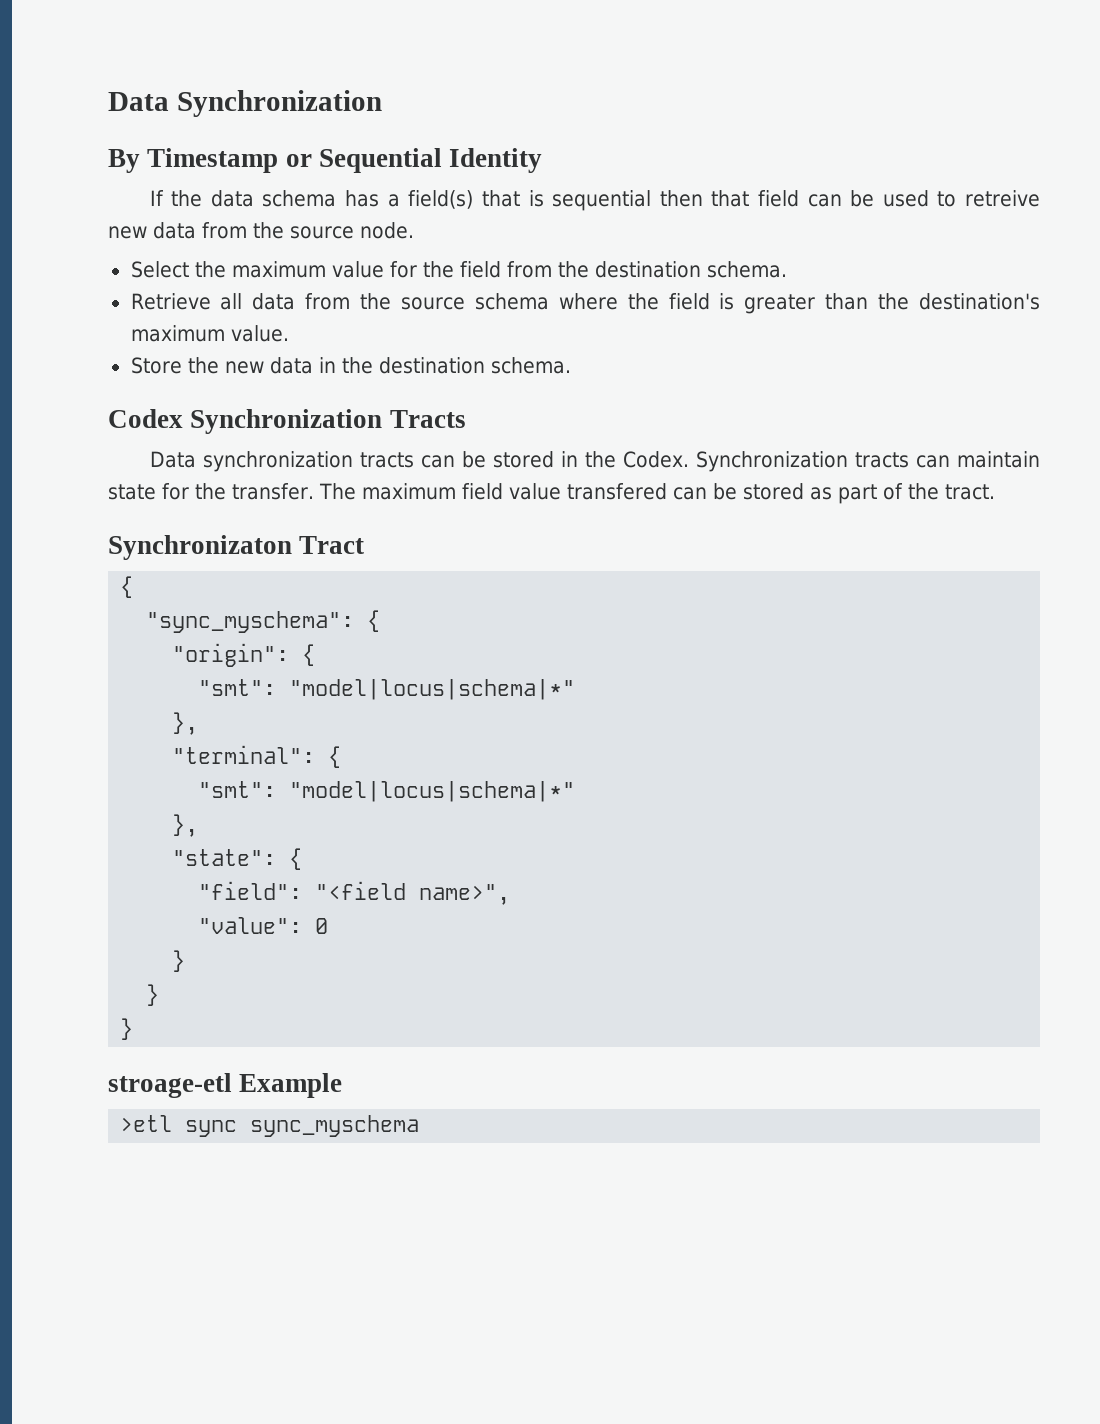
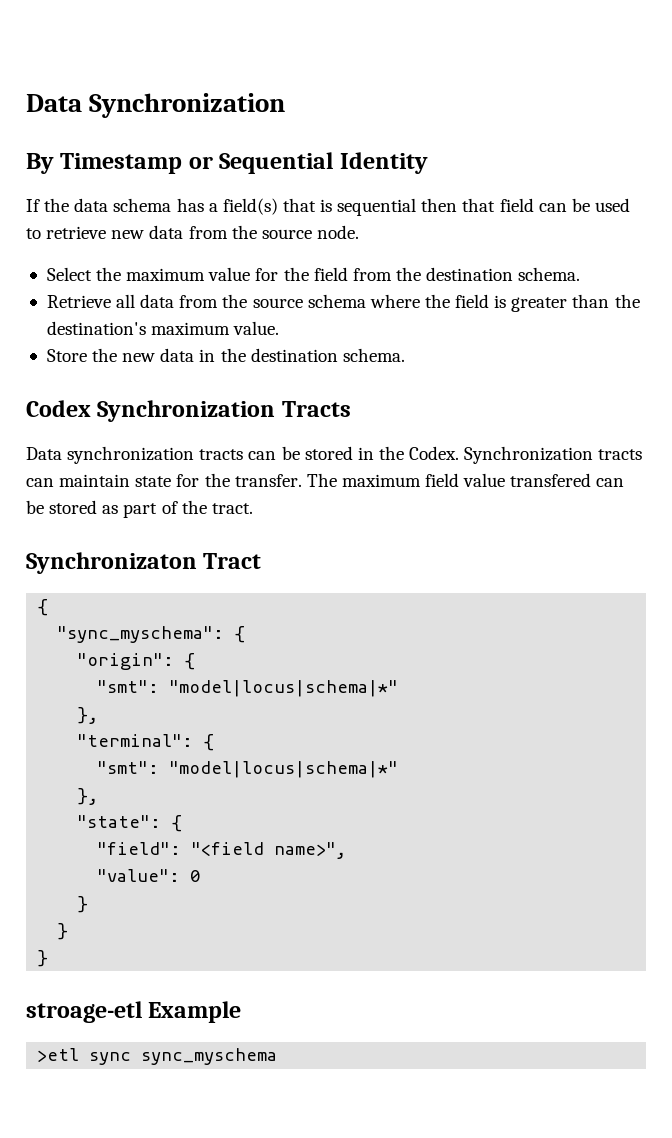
[964,190,1040,207] retreive -> [46,226,107,239] retrieve

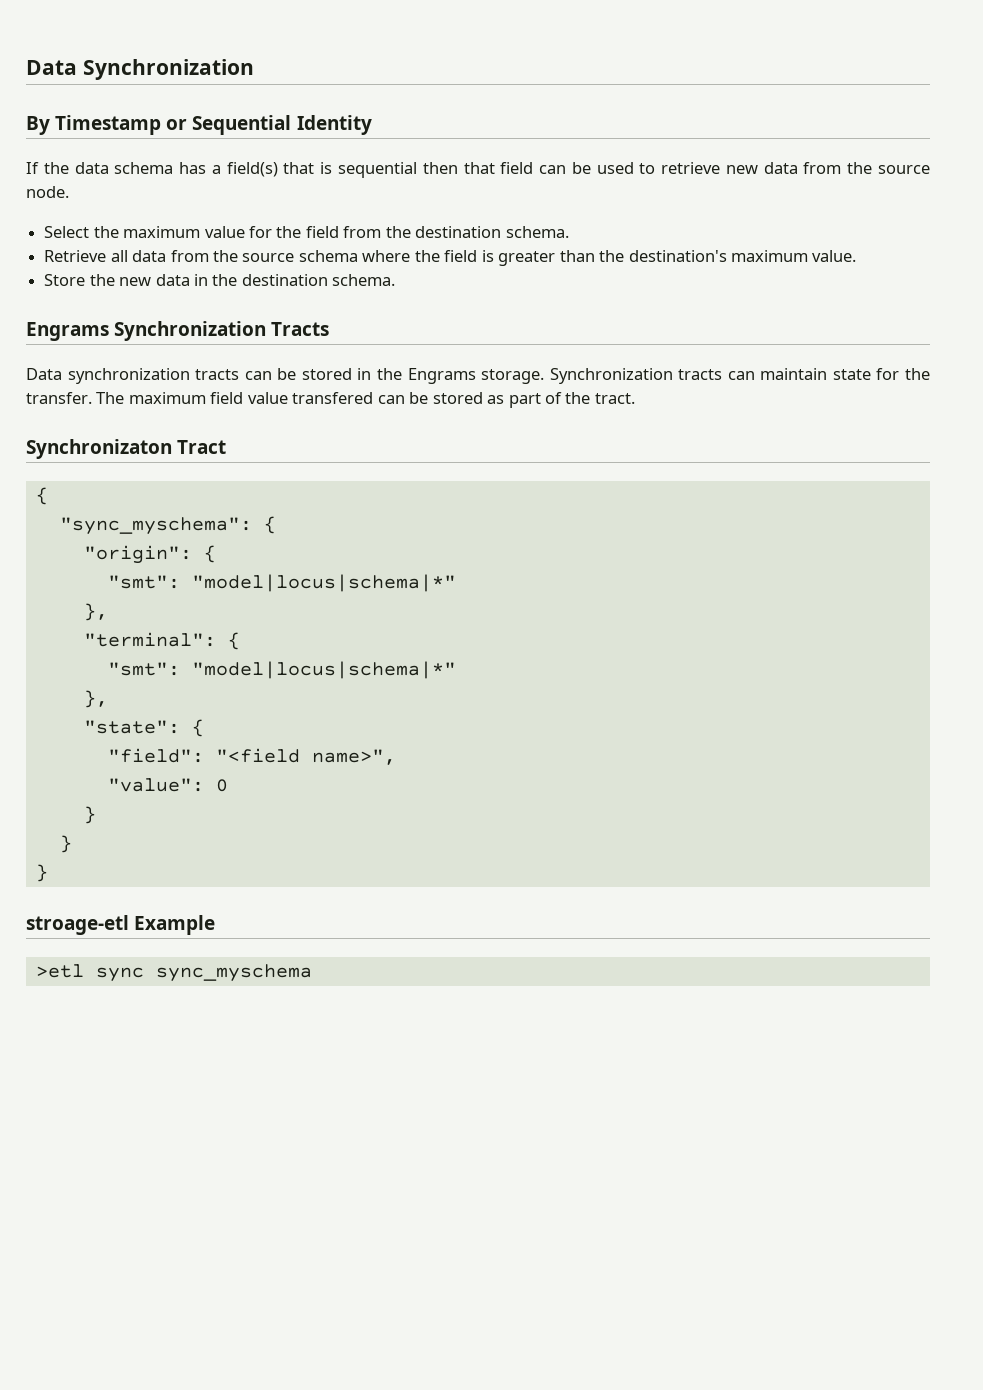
[26,400,91,417] Codex -> [26,322,109,341] Engrams
[409,446,460,460] Codex. -> [407,368,545,384] Engrams storage.

